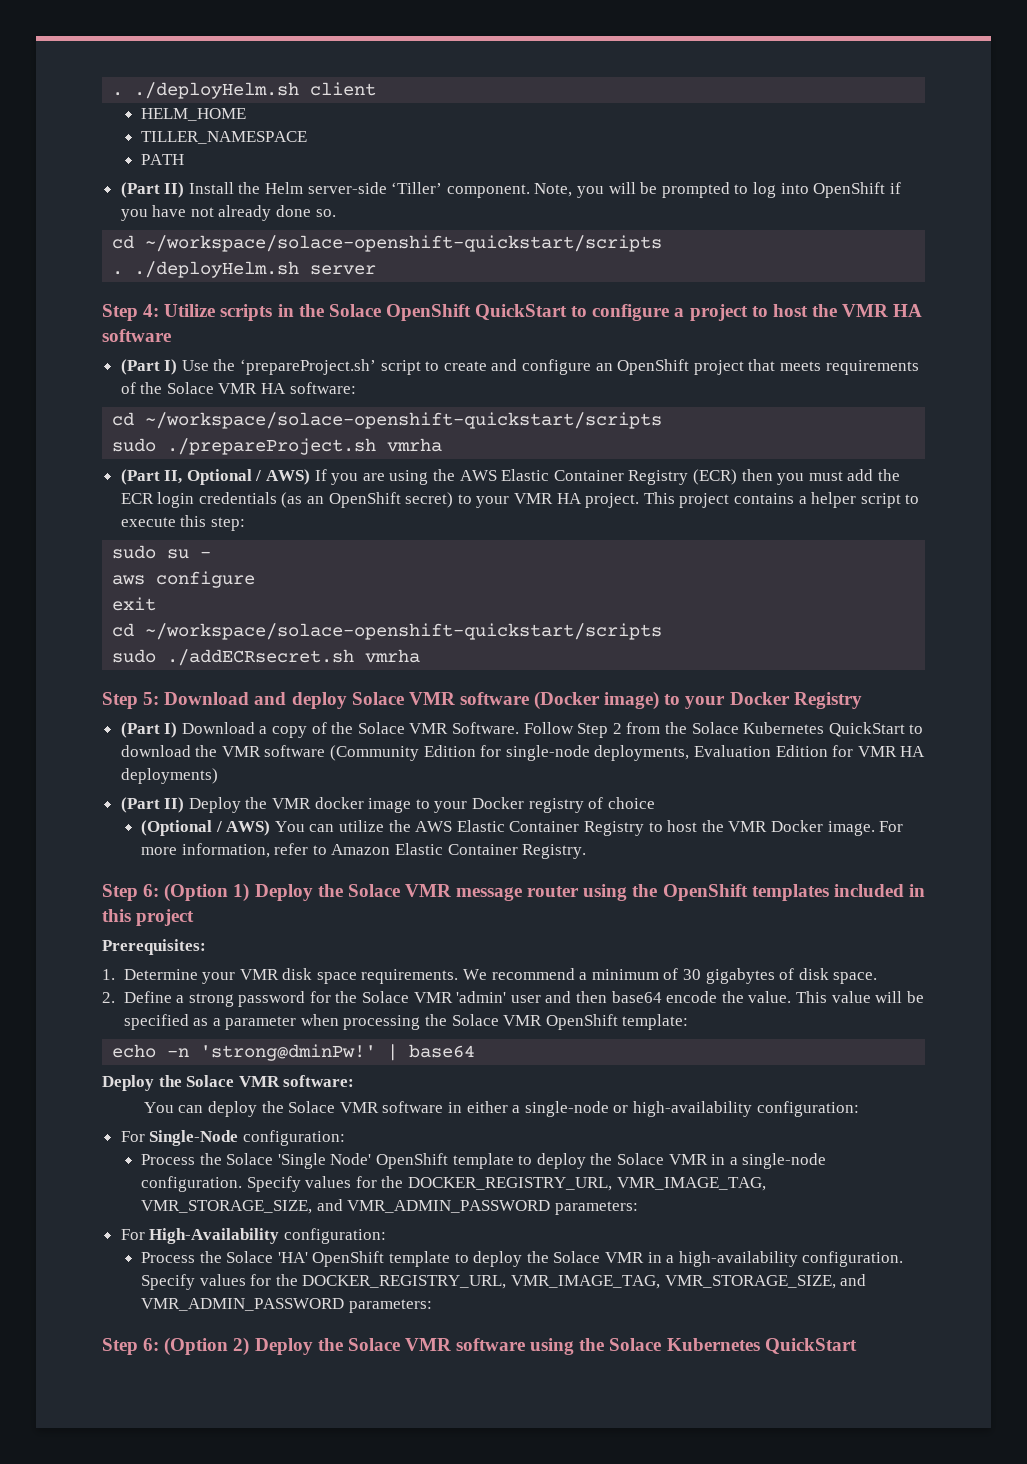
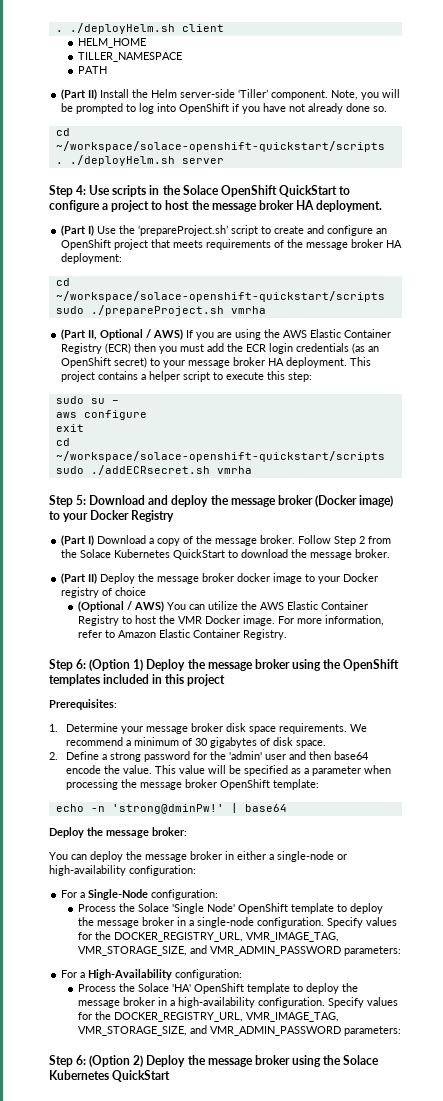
[164,304,216,317] Utilize -> [89,185,111,195] Use
[842,304,923,317] [102,329,171,342] VMR HA software -> [211,200,382,212] message broker HA deployment.
[166,382,356,394] Solace VMR HA software: -> [306,239,403,250] [61,253,123,264] message broker HA deployment:
[514,493,640,508] VMR HA project. -> [188,357,348,368] message broker HA deployment.
[351,692,529,705] Solace VMR software -> [210,495,313,507] the message broker
[357,722,520,734] Solace VMR Software. -> [215,535,296,546] message broker.
[221,745,926,761] [120,768,218,784] VMR software (Community Edition for single-node deployments, Evaluation Edition for VMR HA deployments) -> [310,549,391,560] message broker.
[272,798,312,809] VMR -> [157,573,235,584] message broker
[347,884,580,901] Solace VMR message router -> [207,659,290,671] message broker
[239,969,279,980] VMR -> [146,723,224,734] message broker
[362,991,453,1003] Solace VMR -> (227, 755) none
[451,1014,543,1026] Solace VMR -> [140,779,218,790] message broker
[186,1075,355,1087] Solace VMR software: -> [106,827,187,838] message broker:
[288,1101,444,1113] Solace VMR software -> [145,851,222,862] message broker
(145, 1136) none -> [80,892,86,898] a
[616,1153,708,1165] Solace VMR -> [97,917,175,928] message broker
(145, 1234) none -> [80,972,86,978] a
[553,1251,644,1263] Solace VMR -> [78,997,156,1008] message broker
[347,1338,526,1351] Solace VMR software -> [207,1055,290,1067] message broker

